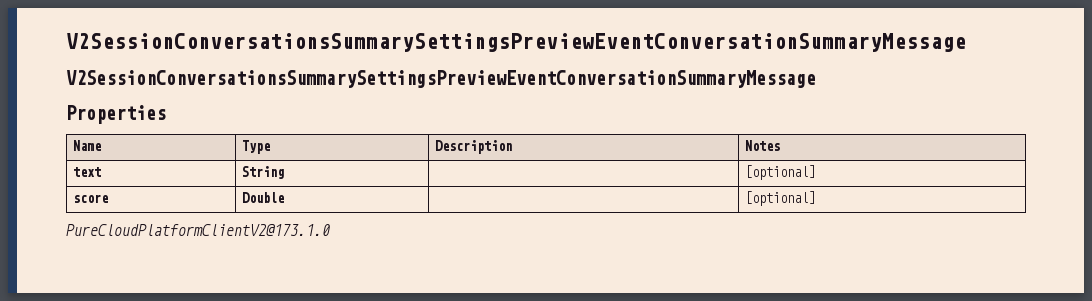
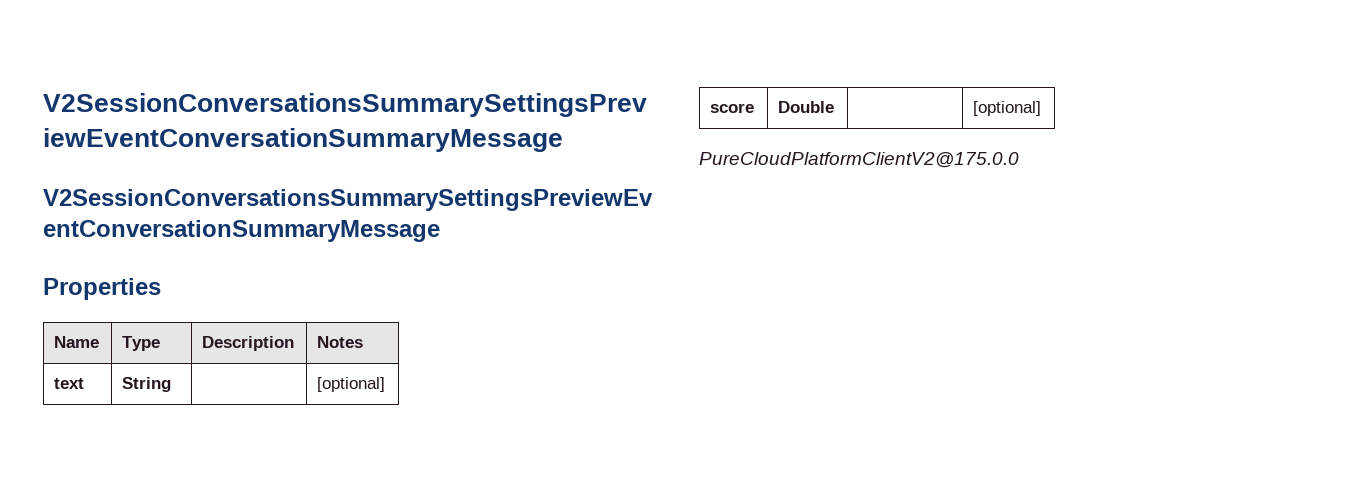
[66,224,330,236] PureCloudPlatformClientV2@173.1.0 -> [699,152,1019,168] PureCloudPlatformClientV2@175.0.0

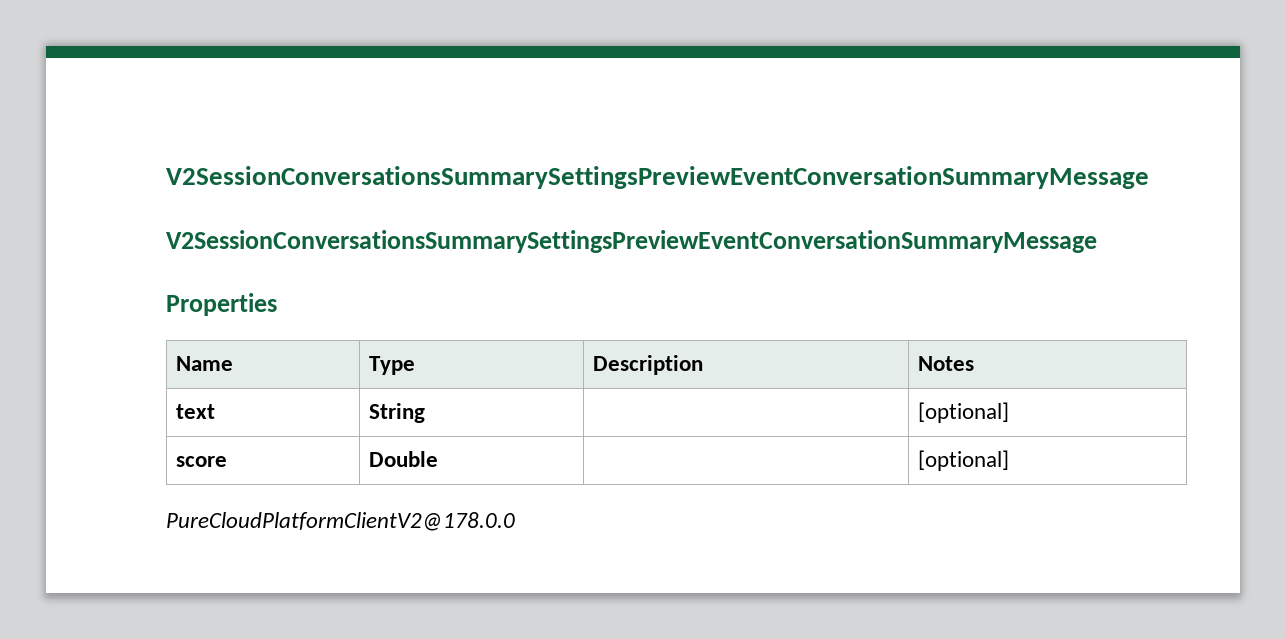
[699,152,1019,168] PureCloudPlatformClientV2@175.0.0 -> [166,512,515,531] PureCloudPlatformClientV2@178.0.0

